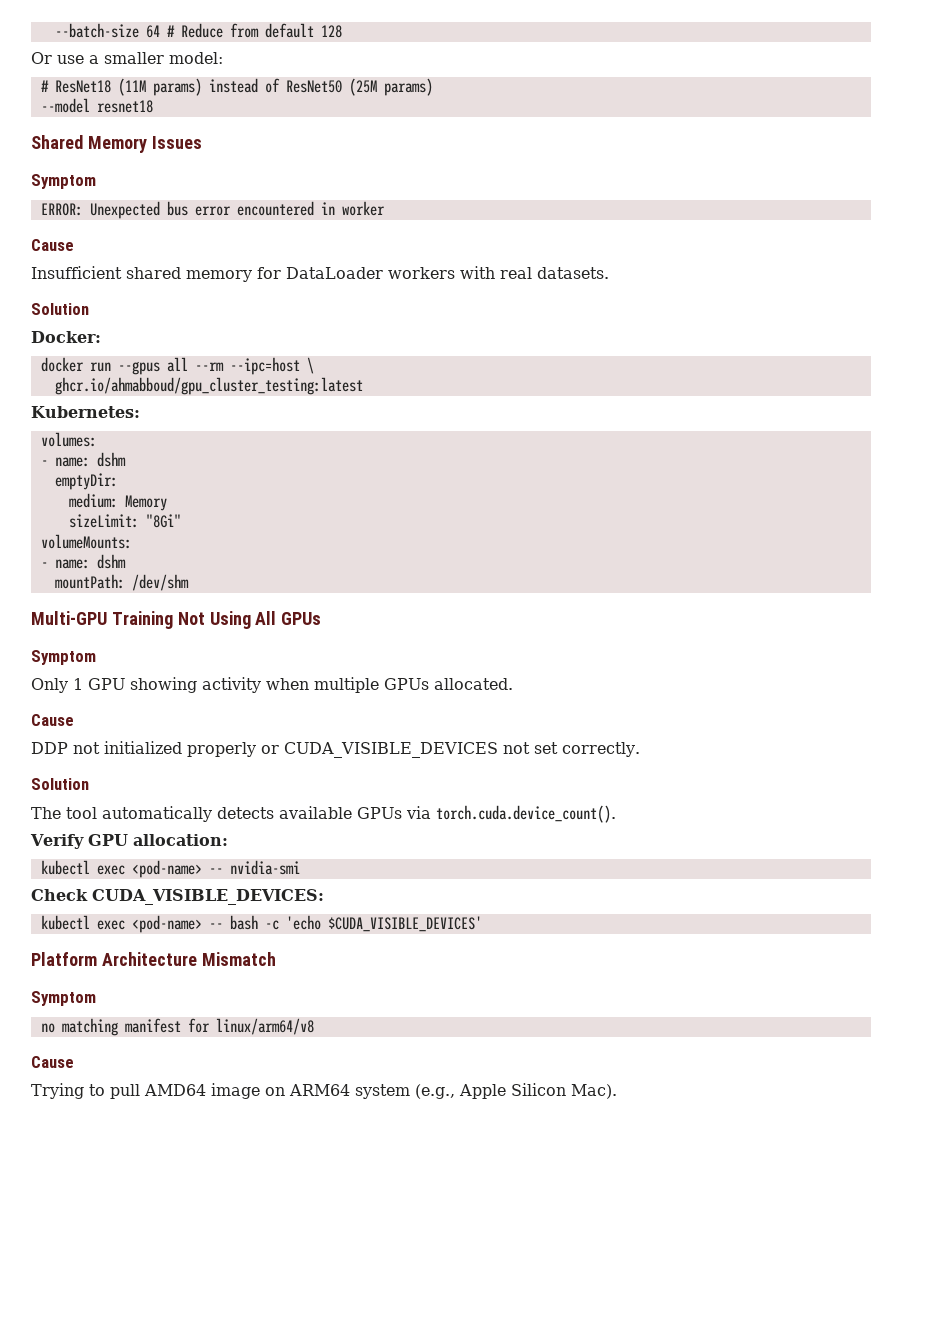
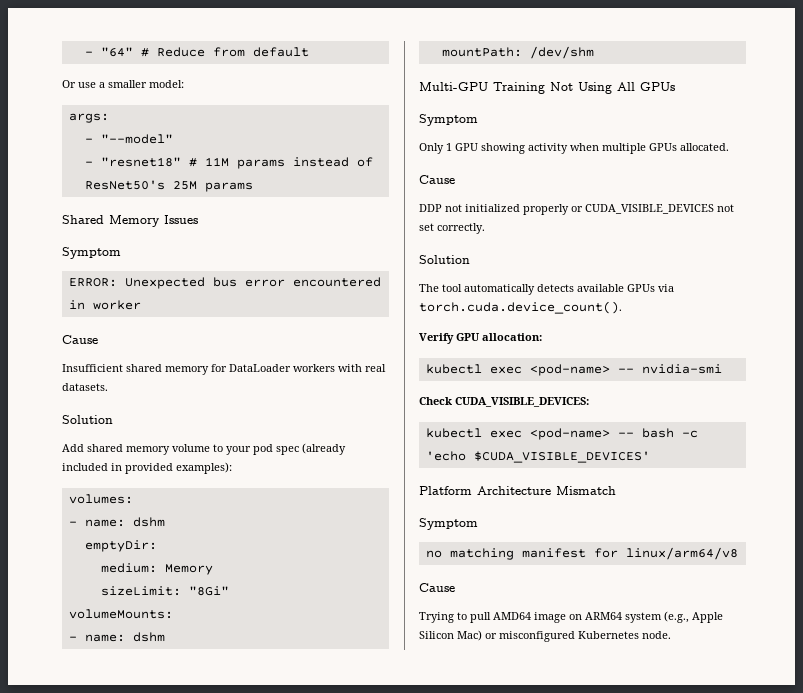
[54,23,160,38] --batch-size 64 -> [84,47,133,57] - "64"
[320,25,342,38] 128 -> (309, 52) none
[40,78,433,96] [40,98,153,113] # ResNet18 (11M params) instead of ResNet50 (25M params) // --model resnet18 -> [68,113,109,123] [84,134,173,144] [84,157,373,169] [84,180,253,192] args: // - "--model" // - "resnet18" # 11M params instead of ResNet50's 25M params
[31,331,101,343] [40,357,314,375] [54,377,363,395] [31,406,140,418] Docker: // docker run --gpus all --rm --ipc=host \ // ghcr.io/ahmabboud/gpu_cluster_testing:latest // Kubernetes: -> [62,443,346,455] [62,462,232,474] Add shared memory volume to your pod spec (already included in provided examples):
[571,1084,617,1099] Mac). -> [457,630,671,642] Mac) or misconfigured Kubernetes node.

